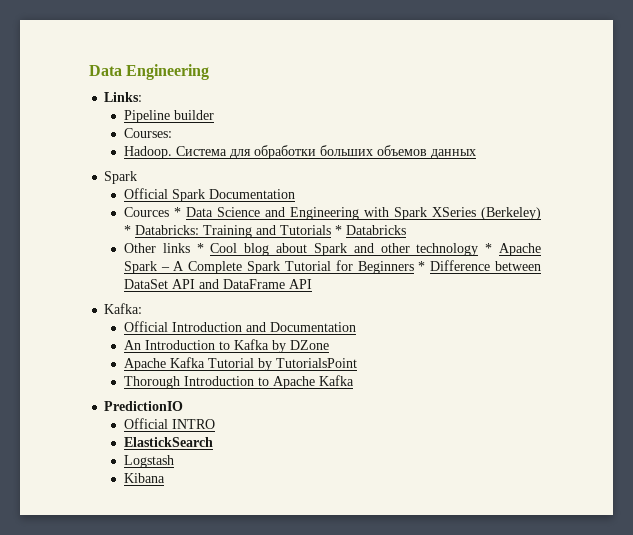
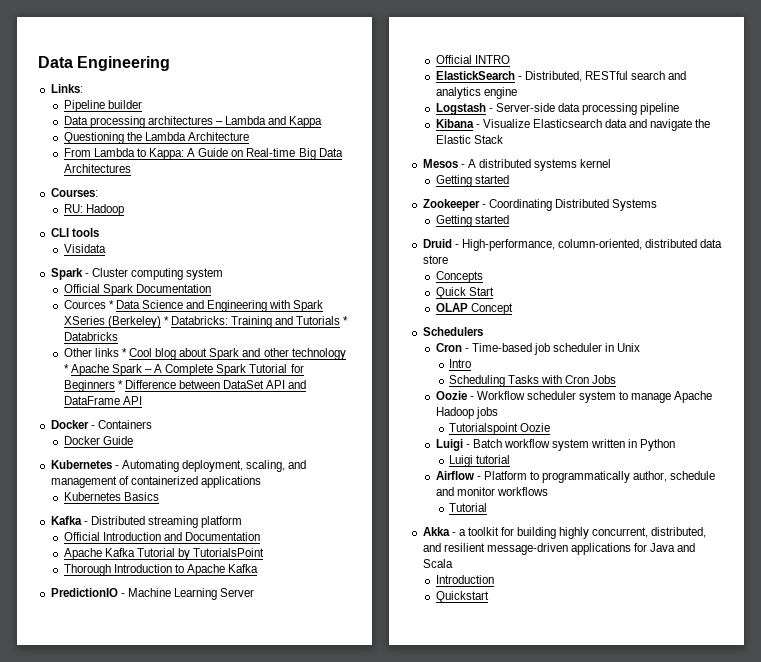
[123,128,172,138] [123,145,476,159] [104,171,138,184] Courses: // Hadoop. Система для обработки больших объемов данных // Spark -> [63,116,323,128] [63,132,250,144] [63,148,343,160] [63,164,131,173] [50,188,98,197] [63,204,124,216] [50,228,99,237] [63,244,106,253] [50,268,224,280] Data processing architectures – Lambda and Kappa // Questioning the Lambda Architecture // From Lambda to Kappa: A Guide on Real-time Big Data Architectures // Courses: // RU: Hadoop // CLI tools // Visidata // Spark - Cluster computing system
[104,303,143,314] [123,321,356,332] [123,339,329,353] Kafka: // Official Introduction and Documentation // An Introduction to Kafka by DZone -> [50,420,152,429] [63,436,133,445] [50,460,307,472] [50,476,261,488] [63,492,159,501] [50,516,243,528] [63,532,261,541] Docker - Containers // Docker Guide // Kubernetes - Automating deployment, scaling, and management of containerized applications // Kubernetes Basics // Kafka - Distributed streaming platform // Official Introduction and Documentation
(184, 406) none -> [120,588,255,600] - Machine Learning Server
[123,455,174,468] [123,473,165,483] // Logstash // Kibana -> [517,71,687,82] [435,87,517,99] [435,103,680,115] [435,119,711,131] [435,135,503,144] [422,159,612,171] [435,175,509,187] [422,199,658,211] [435,215,509,227] [422,239,723,251] [422,255,448,264] [435,271,483,283] [435,287,494,299] [435,303,513,315] [422,327,483,336] [435,343,641,355] [448,359,471,368] [448,375,617,387] [435,391,713,403] [435,407,498,419] [448,423,550,435] [435,439,676,451] [448,455,510,467] [435,471,716,483] [435,487,548,496] [448,503,487,512] [422,527,707,539] [422,543,696,555] [422,559,453,568] [435,575,494,584] [435,591,489,603] - Distributed, RESTful search and analytics engine // Logstash - Server-side data processing pipeline // Kibana - Visualize Elasticsearch data and navigate the Elastic Stack // Mesos - A distributed systems kernel // Getting started // Zookeeper - Coordinating Distributed Systems // Getting started // Druid - High-performance, column-oriented, distributed data store // Concepts // Quick Start // OLAP Concept // Schedulers // Cron - Time-based job scheduler in Unix // Intro // Scheduling Tasks with Cron Jobs // Oozie - Workflow scheduler system to manage Apache Hadoop jobs // Tutorialspoint Oozie // Luigi - Batch workflow system written in Python // Luigi tutorial // Airflow - Platform to programmatically author, schedule and monitor workflows // Tutorial // Akka - a toolkit for building highly concurrent, distributed, and resilient message-driven applications for Java and Scala // Introduction // Quickstart

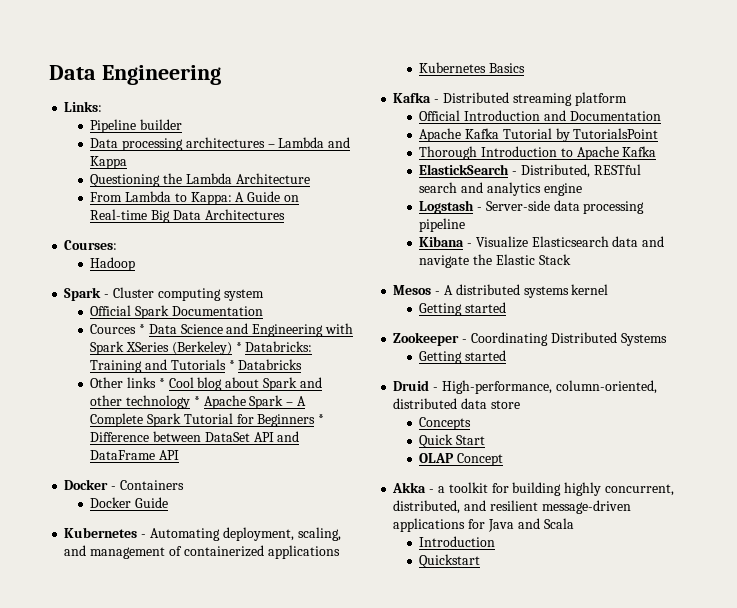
[63,204,124,216] [50,228,99,237] [63,244,106,253] RU: Hadoop // CLI tools // Visidata -> [90,257,136,271] Hadoop
[50,588,255,600] [435,55,510,64] // PredictionIO - Machine Learning Server // Official INTRO -> (657, 151) none
[422,327,483,336] [435,343,641,355] [448,359,471,368] [448,375,617,387] [435,391,713,403] [435,407,498,419] [448,423,550,435] [435,439,676,451] [448,455,510,467] [435,471,716,483] [435,487,548,496] [448,503,487,512] // Schedulers // Cron - Time-based job scheduler in Unix // Intro // Scheduling Tasks with Cron Jobs // Oozie - Workflow scheduler system to manage Apache Hadoop jobs // Tutorialspoint Oozie // Luigi - Batch workflow system written in Python // Luigi tutorial // Airflow - Platform to programmatically author, schedule and monitor workflows // Tutorial -> (503, 459) none

